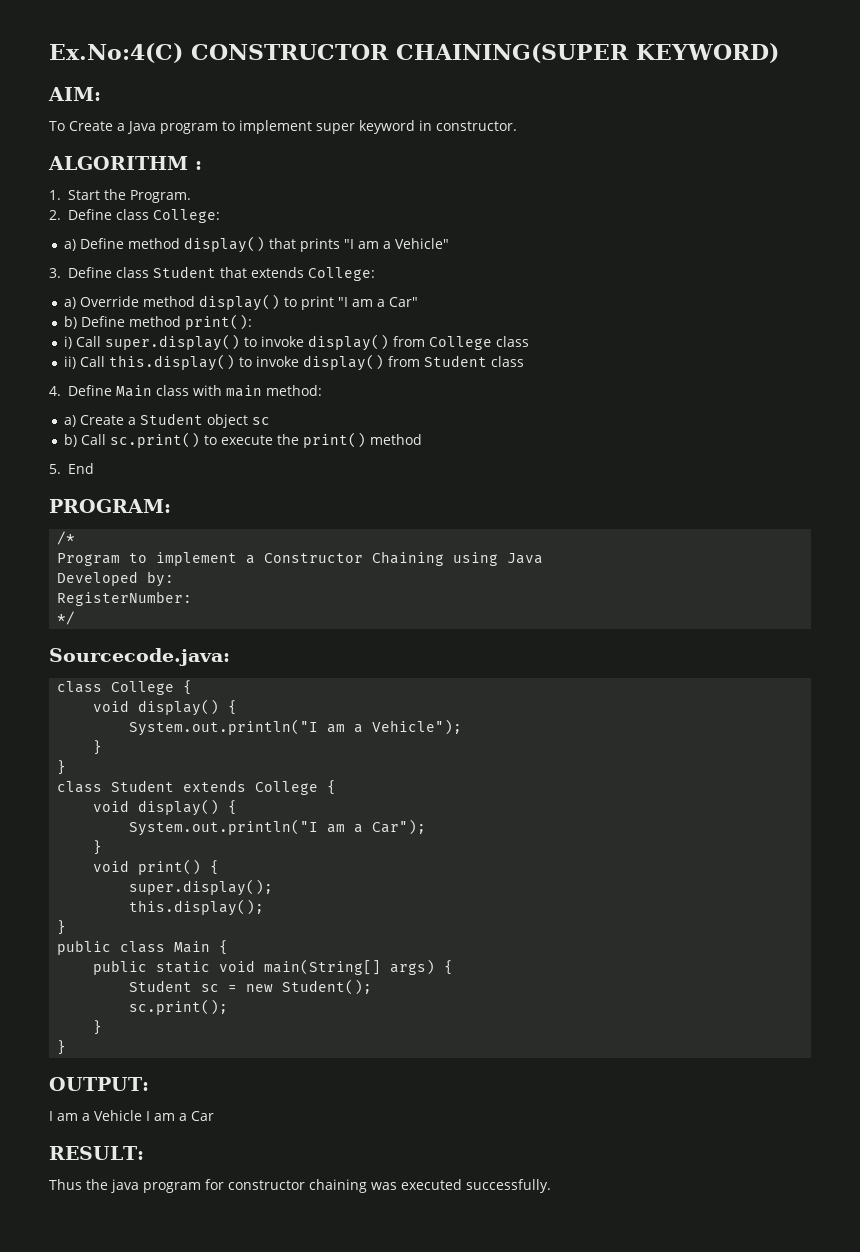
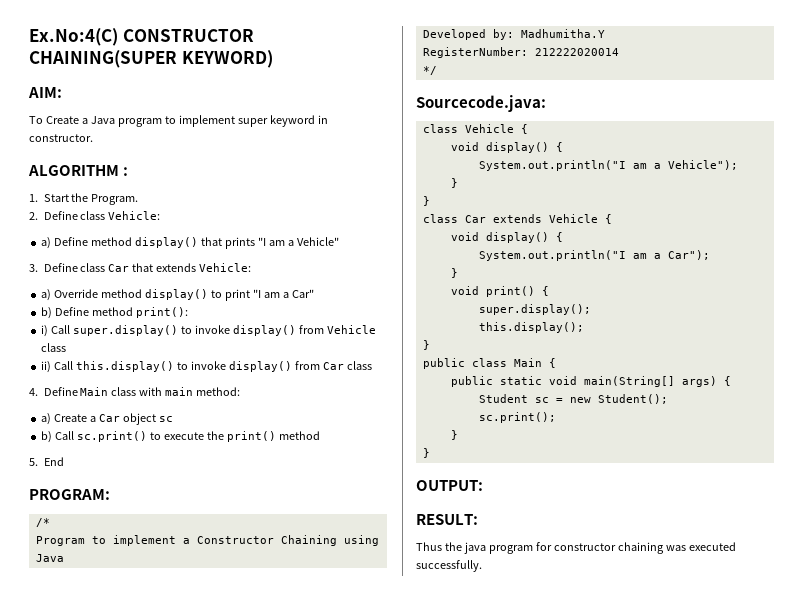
[153,209,220,223] College: -> [108,211,161,220] Vehicle:
[153,266,216,278] Student -> [108,264,130,272] Car
[308,267,375,281] College: -> [199,263,252,272] Vehicle:
[429,336,493,350] College -> [326,325,376,334] Vehicle
[424,355,488,367] Student -> [322,362,344,370] Car
[140,413,204,425] Student -> [99,414,121,422] Car
(175, 579) none -> [520,29,605,38] Madhumitha.Y
(193, 598) none -> [534,48,619,56] 212222020014
[111,681,175,695] College -> [464,124,514,133] Vehicle
[111,780,319,795] Student extends College -> [464,214,598,223] Car extends Vehicle
[49,1110,214,1121] // I am a Vehicle I am a Car -> (483, 485) none

